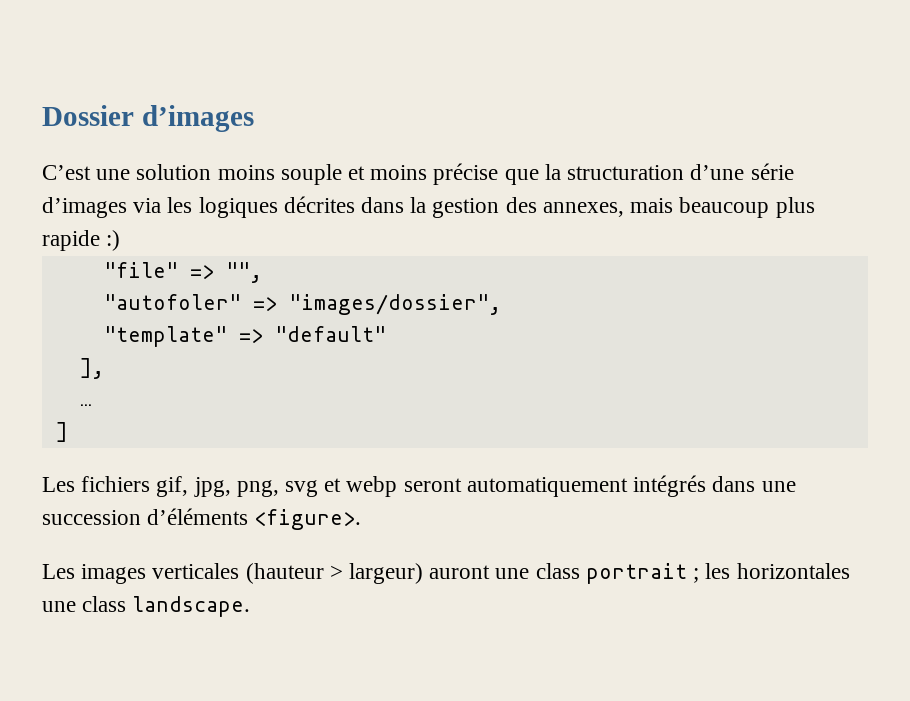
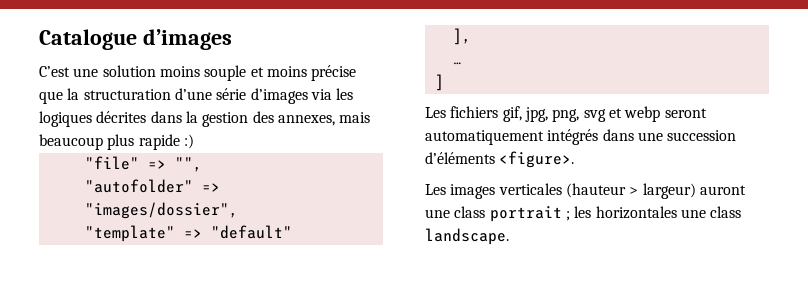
[42,105,134,126] Dossier -> [39,29,137,50] Catalogue
[103,294,241,310] "autofoler" -> [84,179,193,193] "autofolder"

